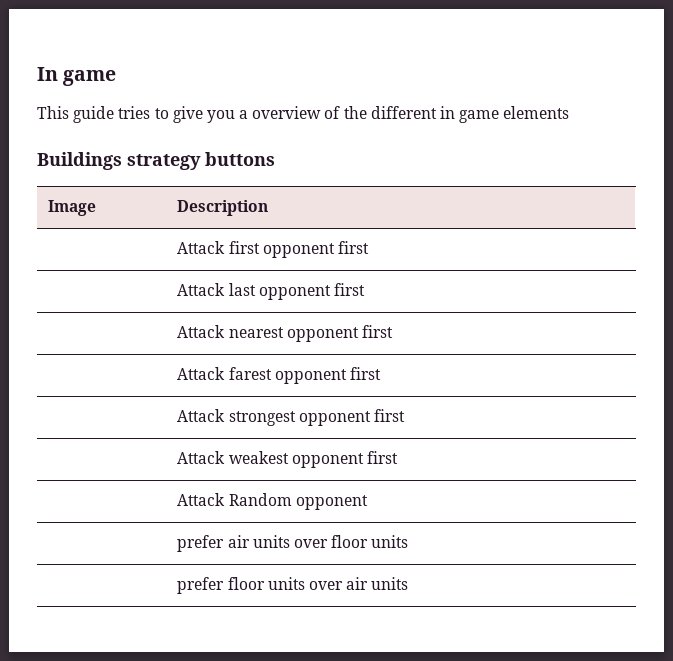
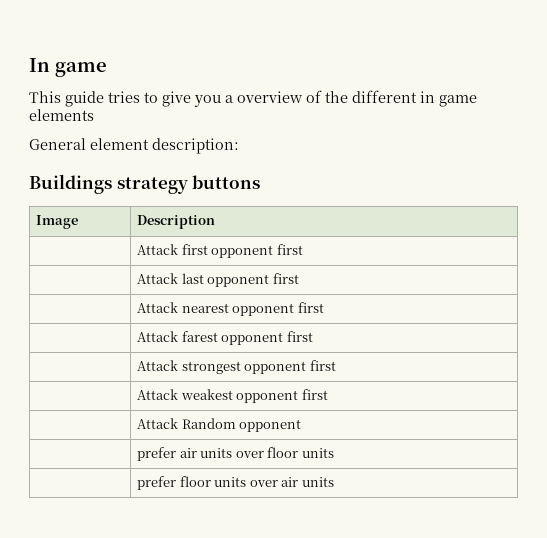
(570, 112) none -> [29,138,239,154] // General element description:

